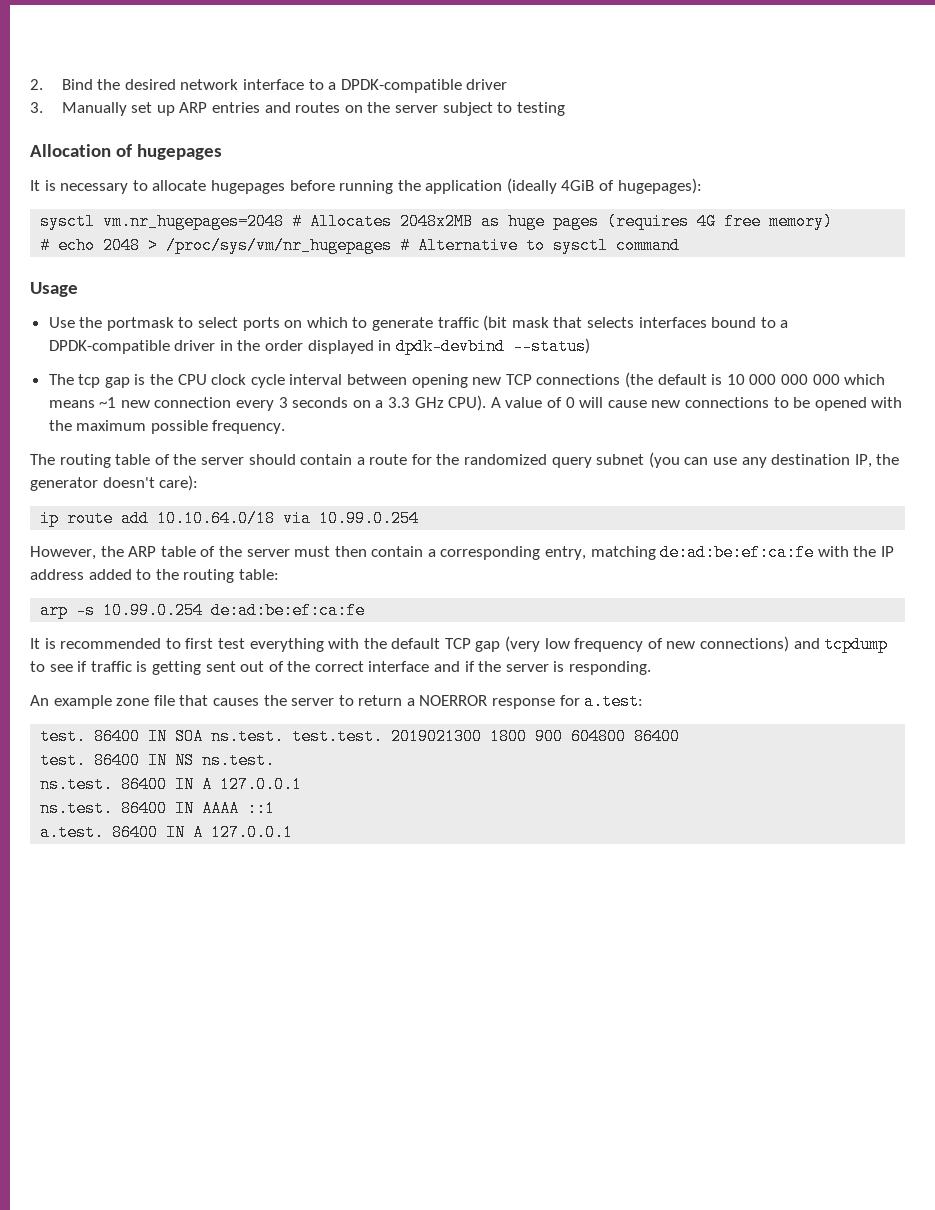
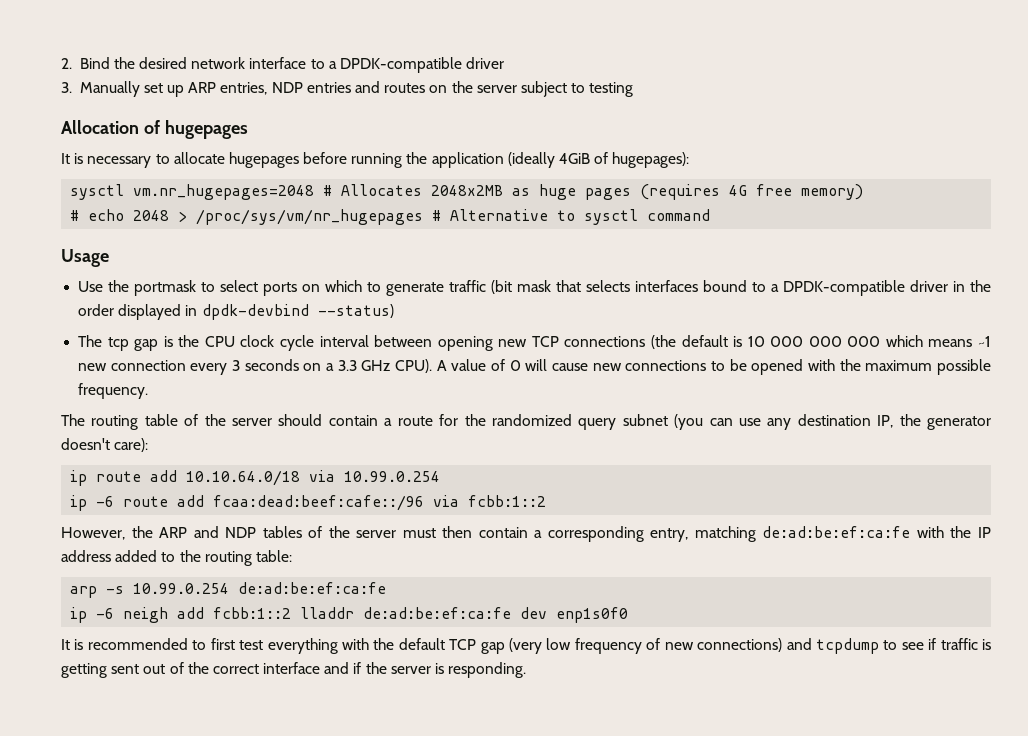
(208, 107) none -> [220,82,303,95] entries, NDP
(420, 518) none -> [70,495,547,511] // ip -6 route add fcaa:dead:beef:cafe::/96 via fcbb:1::2
[160,546,196,557] table -> [193,526,302,538] and NDP tables
(366, 610) none -> [70,607,629,623] // ip -6 neigh add fcbb:1::2 lladdr de:ad:be:ef:ca:fe dev enp1s0f0
[30,693,644,710] [40,728,681,745] [40,752,276,769] [40,776,303,793] [40,800,276,817] [40,824,294,841] // An example zone file that causes the server to return a NOERROR response for a.test: // test. 86400 IN SOA ns.test. test.test. 2019021300 1800 900 604800 86400 // test. 86400 IN NS ns.test. // ns.test. 86400 IN A 127.0.0.1 // ns.test. 86400 IN AAAA ::1 // a.test. 86400 IN A 127.0.0.1 -> (527, 670) none

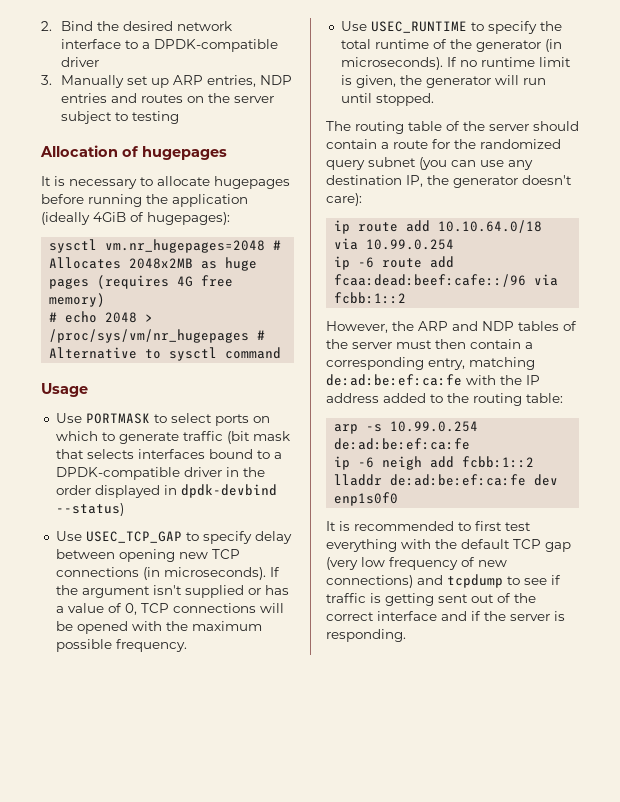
[108,280,197,296] the portmask -> [85,413,150,424] PORTMASK
[78,335,369,351] The tcp gap is the CPU clock cycle interval -> [55,531,292,544] Use USEC_TCP_GAP to specify delay
[650,335,991,349] [78,359,726,375] (the default is 10 000 000 000 which means ~1 new connection every 3 seconds on a 3.3 GHz CPU). A value of 0 will cause new connections to -> [142,567,280,580] [55,585,289,598] [55,603,284,615] (in microseconds). If the argument isn't supplied or has a value of 0, TCP connections will
(149, 391) none -> [340,21,562,34] [340,39,562,52] [340,57,571,70] [340,75,546,88] [340,93,434,106] // Use USEC_RUNTIME to specify the total runtime of the generator (in microseconds). If no runtime limit is given, the generator will run until stopped.

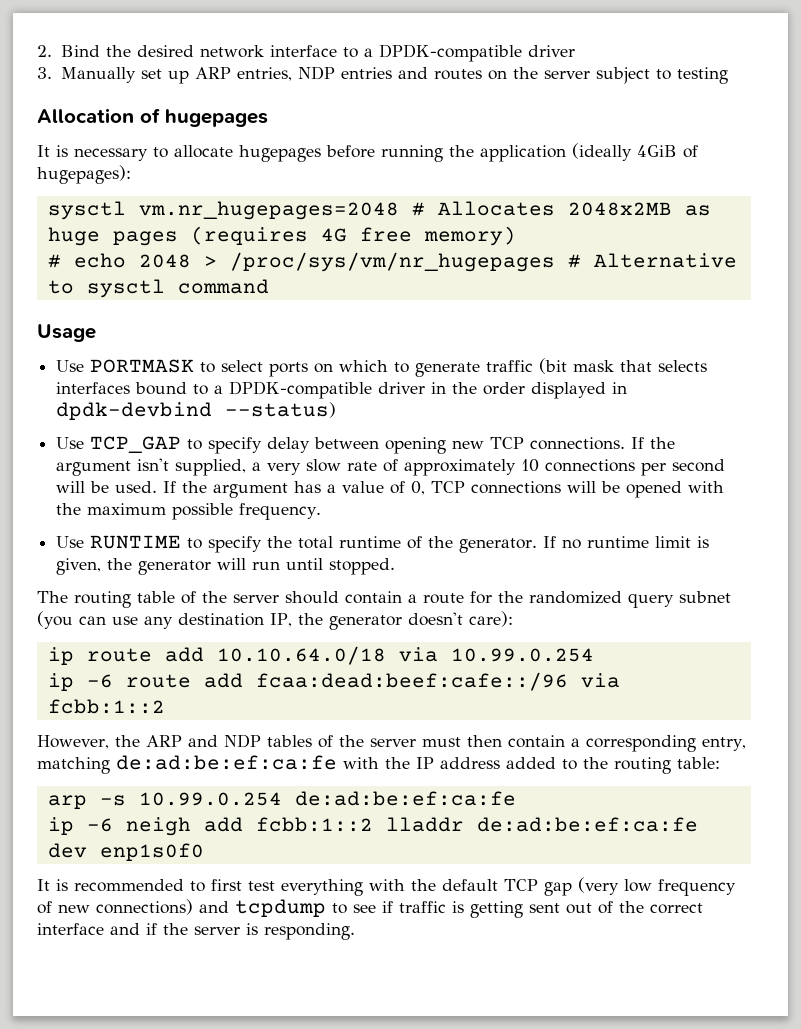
[85,531,182,543] USEC_TCP_GAP -> [90,436,182,453] TCP_GAP
[55,567,266,580] connections (in microseconds). -> [530,437,626,450] connections.
[184,585,261,598] supplied or -> [175,459,726,476] [56,481,289,498] supplied, a very slow rate of approximately 10 connections per second will be used. If the argument
[370,21,467,33] USEC_RUNTIME -> [90,535,182,549] RUNTIME
[475,39,562,52] [340,57,443,70] generator (in microseconds). -> [459,538,538,553] generator.

